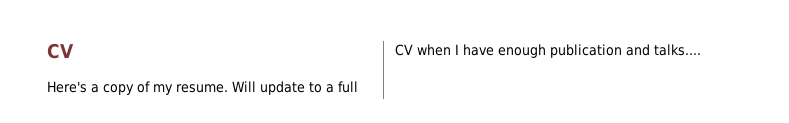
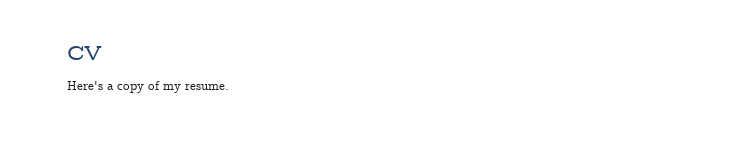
[232,81,358,95] [395,44,701,58] Will update to a full CV when I have enough publication and talks.... -> (229, 86) none

